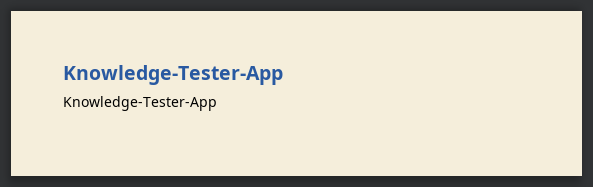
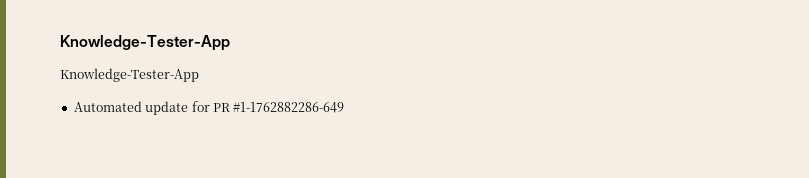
(217, 103) none -> [73,101,345,115] // Automated update for PR #1-1762882286-649

